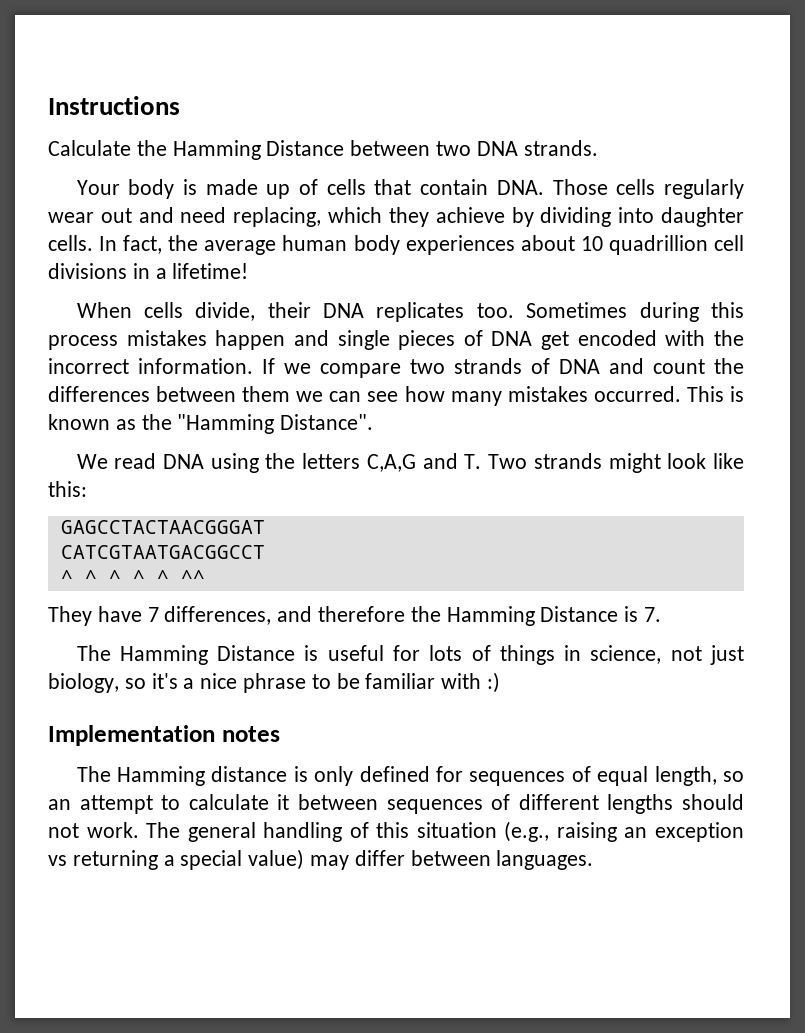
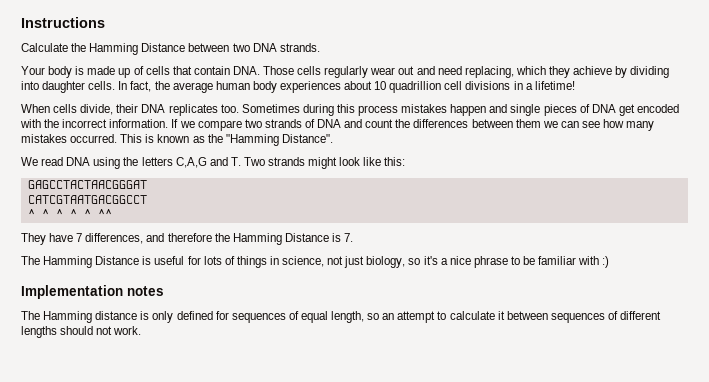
[146,821,744,842] [48,849,594,870] The general handling of this situation (e.g., raising an exception vs returning a special value) may differ between languages. -> (142, 330) none

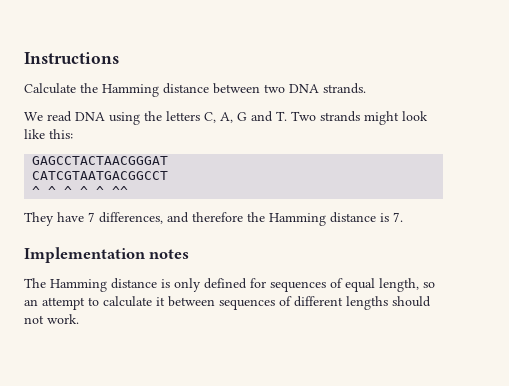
[141,43,186,52] Distance -> [163,83,209,94] distance
[21,66,670,78] [21,81,575,93] [21,104,679,116] [20,119,655,131] [21,134,333,146] // Your body is made up of cells that contain DNA. Those cells regularly wear out and need replacing, which they achieve by dividing into daughter cells. In fact, the average human body experiences about 10 quadrillion cell divisions in a lifetime! // When cells divide, their DNA replicates too. Sometimes during this process mistakes happen and single pieces of DNA get encoded with the incorrect information. If we compare two strands of DNA and count the differences between them we can see how many mistakes occurred. This is known as the "Hamming Distance". -> (366, 88) none
[175,157,207,168] C,A,G -> [204,112,247,123] C, A, G
[284,233,329,242] Distance -> [330,212,376,223] distance
[21,256,610,268] // The Hamming Distance is useful for lots of things in science, not just biology, so it's a nice phrase to be familiar with :) -> (403, 217) none

